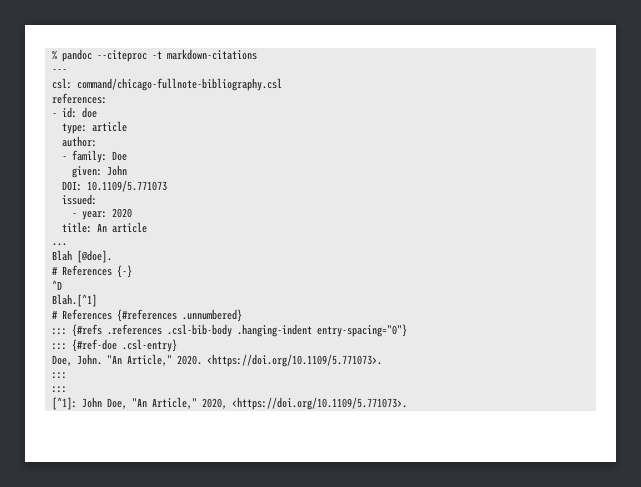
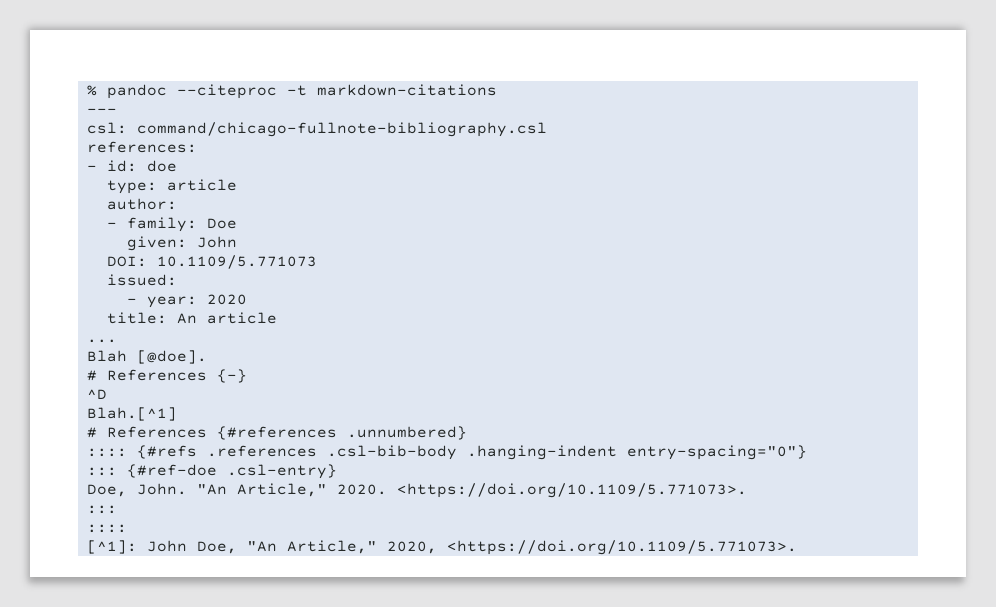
[52,328,68,335] ::: -> [87,448,127,457] ::::
[52,386,68,393] ::: -> [87,524,127,533] ::::

